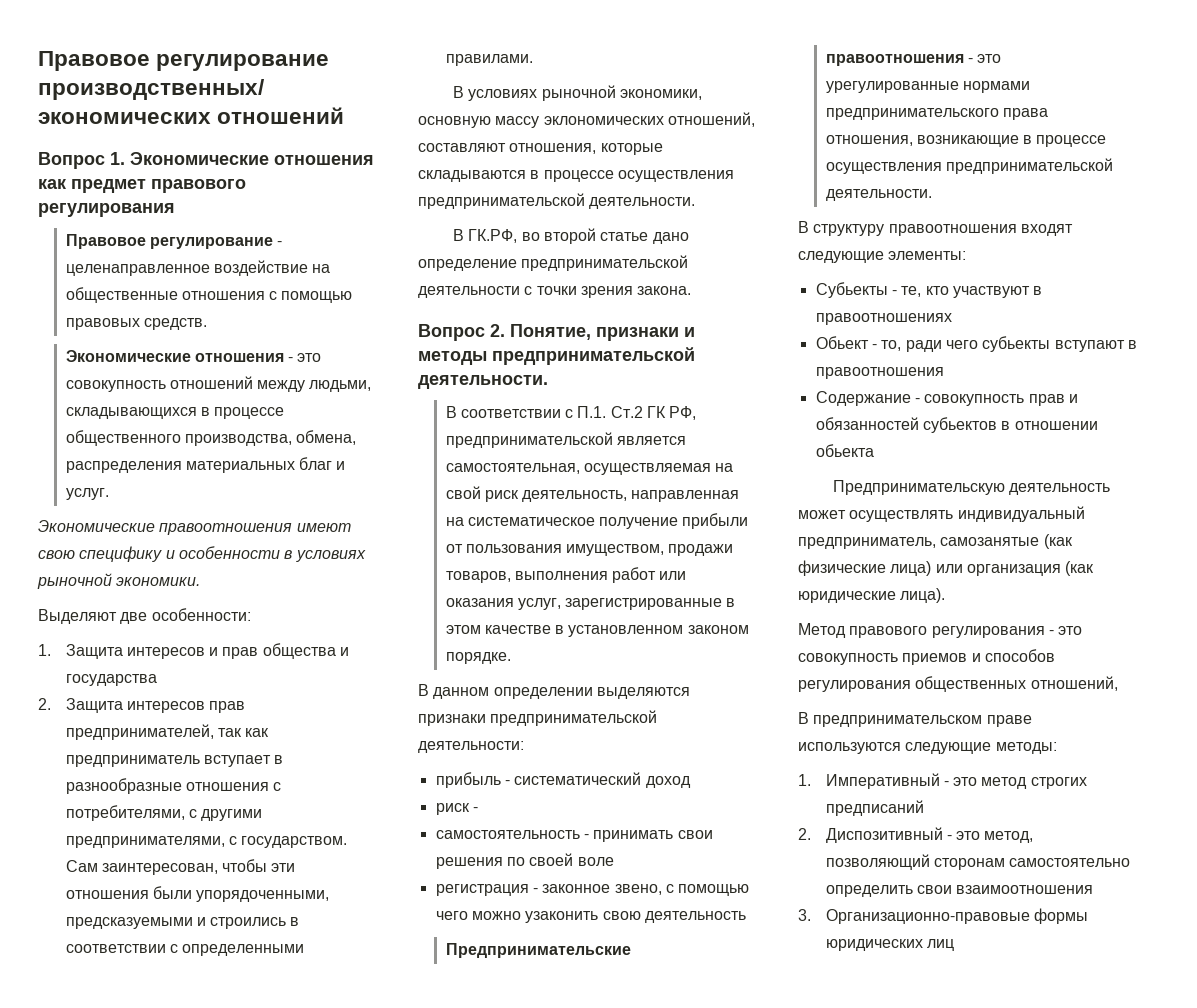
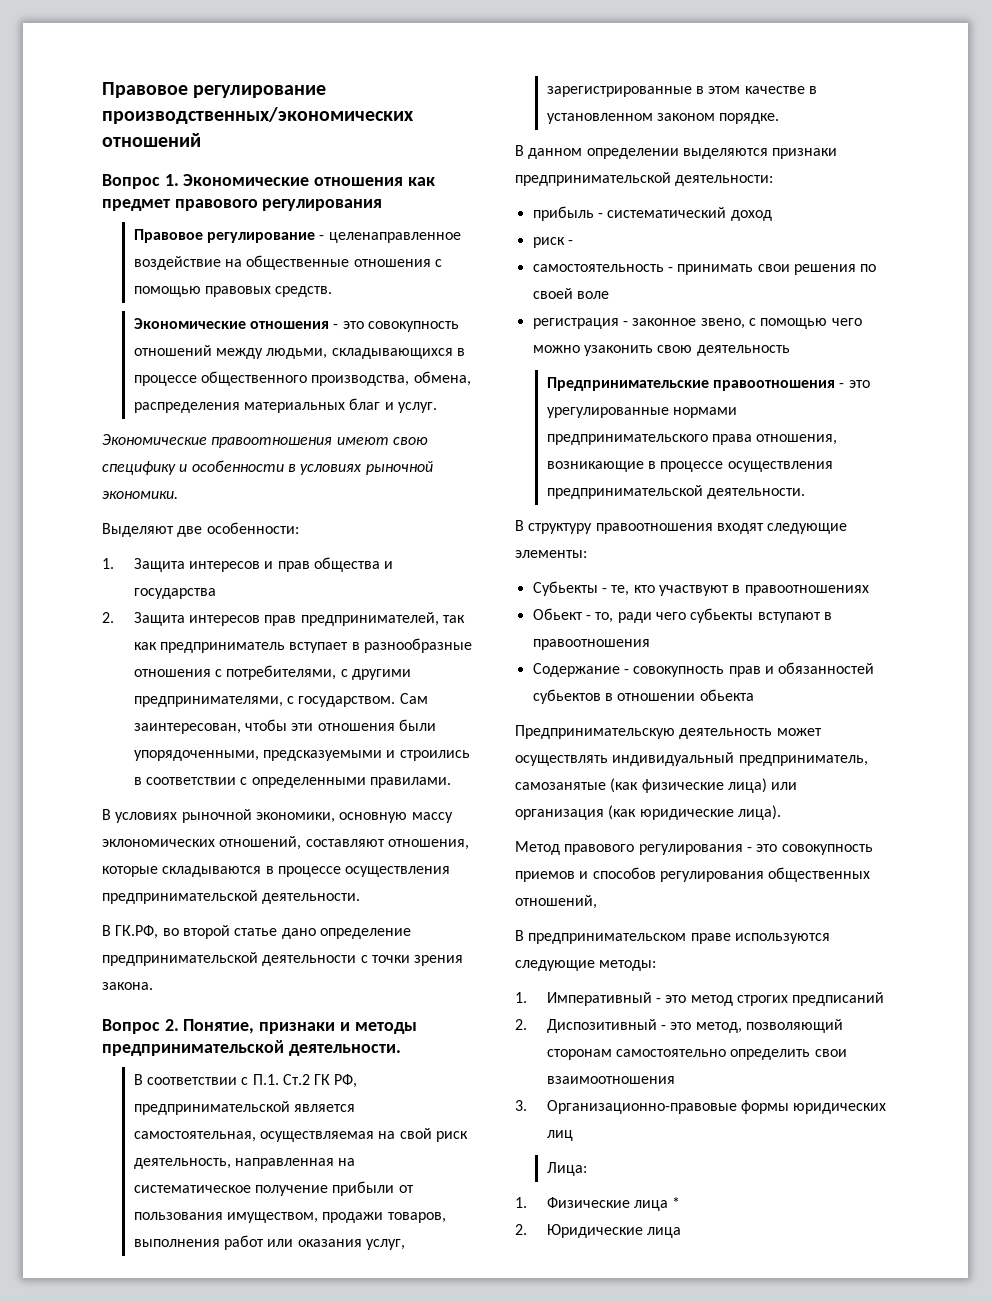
(954, 945) none -> [546,1162,587,1176] [515,1197,681,1211] [515,1224,681,1238] // Лица: // 1. Физические лица * // 2. Юридические лица

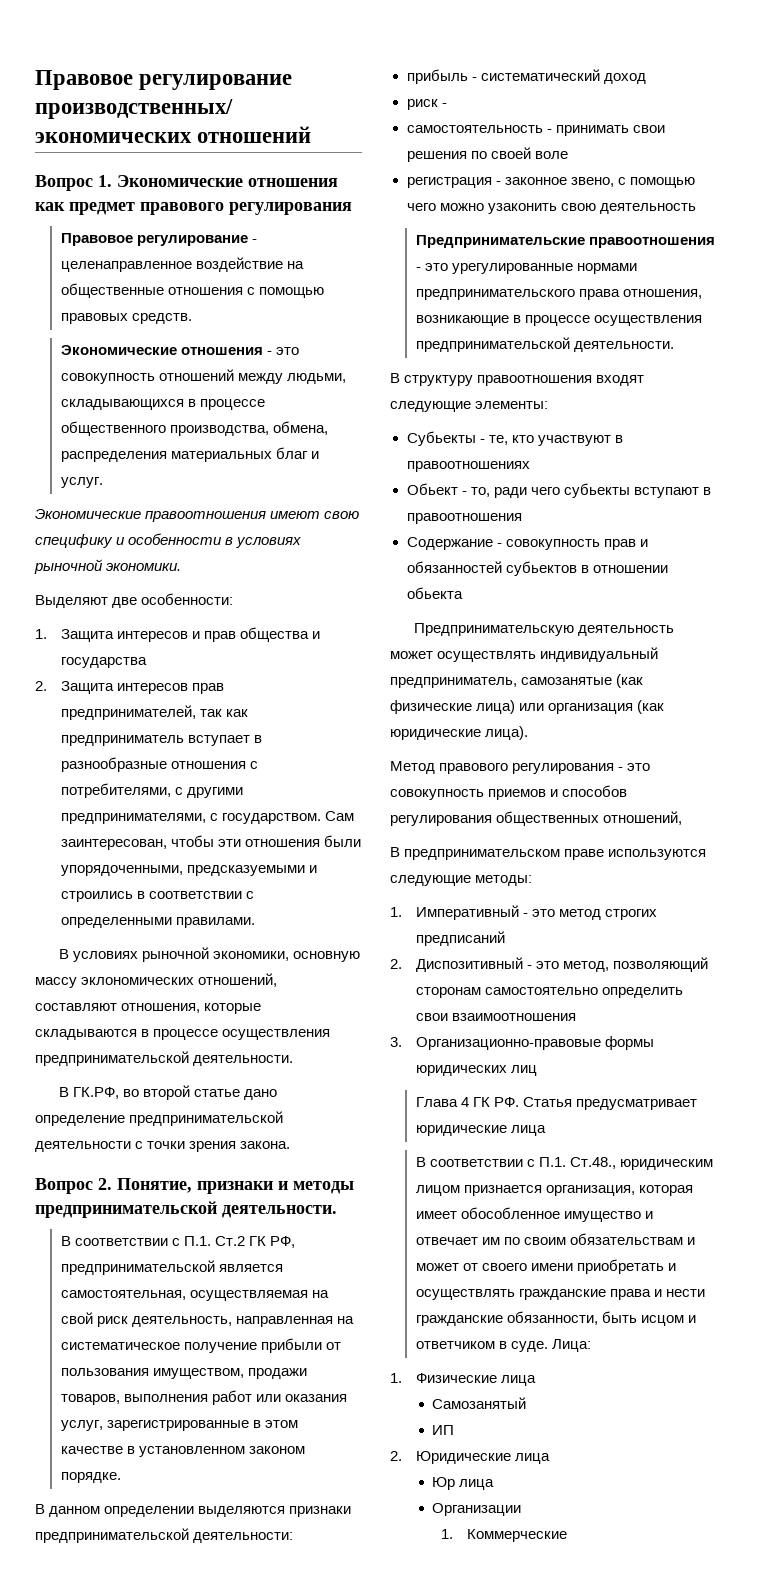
(573, 1135) none -> [415,1097,697,1110] [415,1125,546,1136] [415,1157,713,1170] [415,1185,693,1196] [415,1207,653,1222] [415,1233,695,1245] [415,1259,676,1274] [415,1289,705,1300] [415,1311,696,1326] [415,1341,548,1352] Глава 4 ГК РФ. Статья предусматривает юридические лица // В соответствии с П.1. Ст.48., юридическим лицом признается организация, которая имеет обособленное имущество и отвечает им по своим обязательствам и может от своего имени приобретать и осуществлять гражданские права и нести гражданские обязанности, быть исцом и ответчиком в суде.
[672,1197,681,1208] * -> [432,1397,527,1409] [432,1425,455,1435] // Самозанятый // ИП
(681, 1232) none -> [432,1477,495,1490] [432,1503,522,1516] [441,1529,567,1542] // Юр лица // Организации // 1. Коммерческие

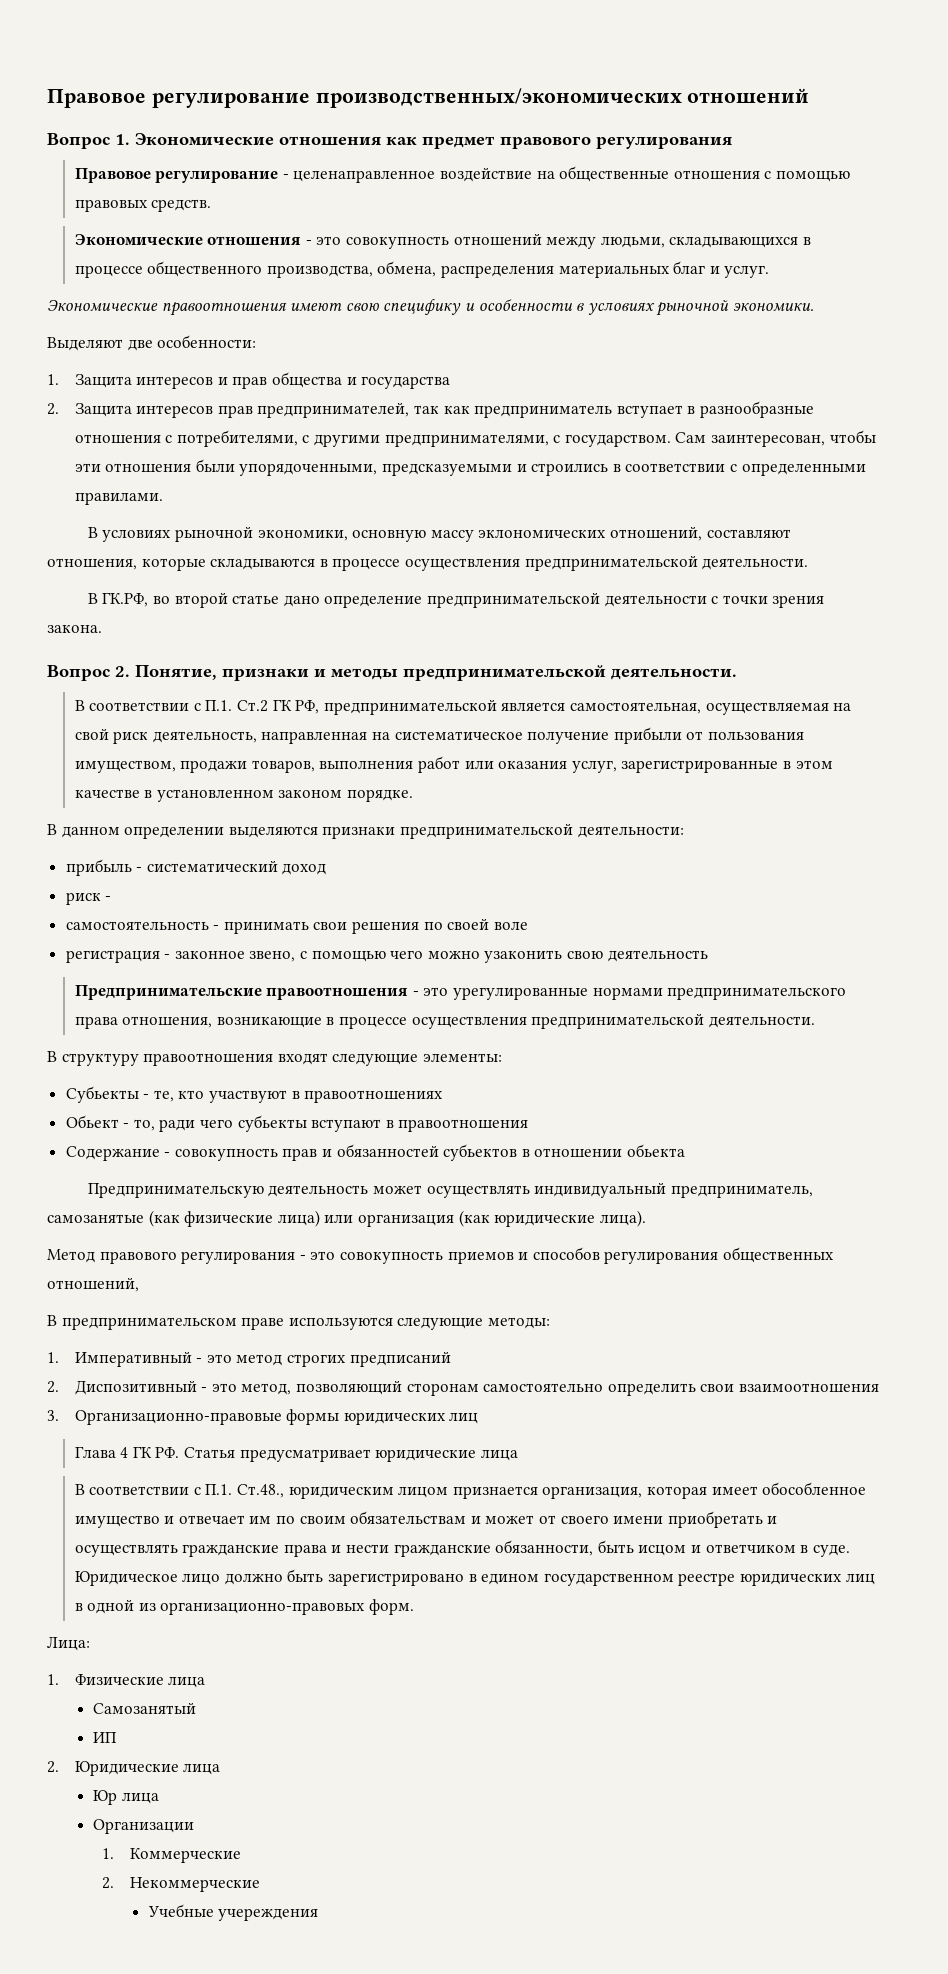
(548, 1346) none -> [74,1569,875,1586] [74,1599,414,1615] Юридическое лицо должно быть зарегистрировано в едином государственном реестре юридических лиц в одной из организационно-правовых форм. //
(567, 1535) none -> [102,1877,260,1892] [147,1904,319,1921] // 2. Некоммерческие // Учебные учереждения

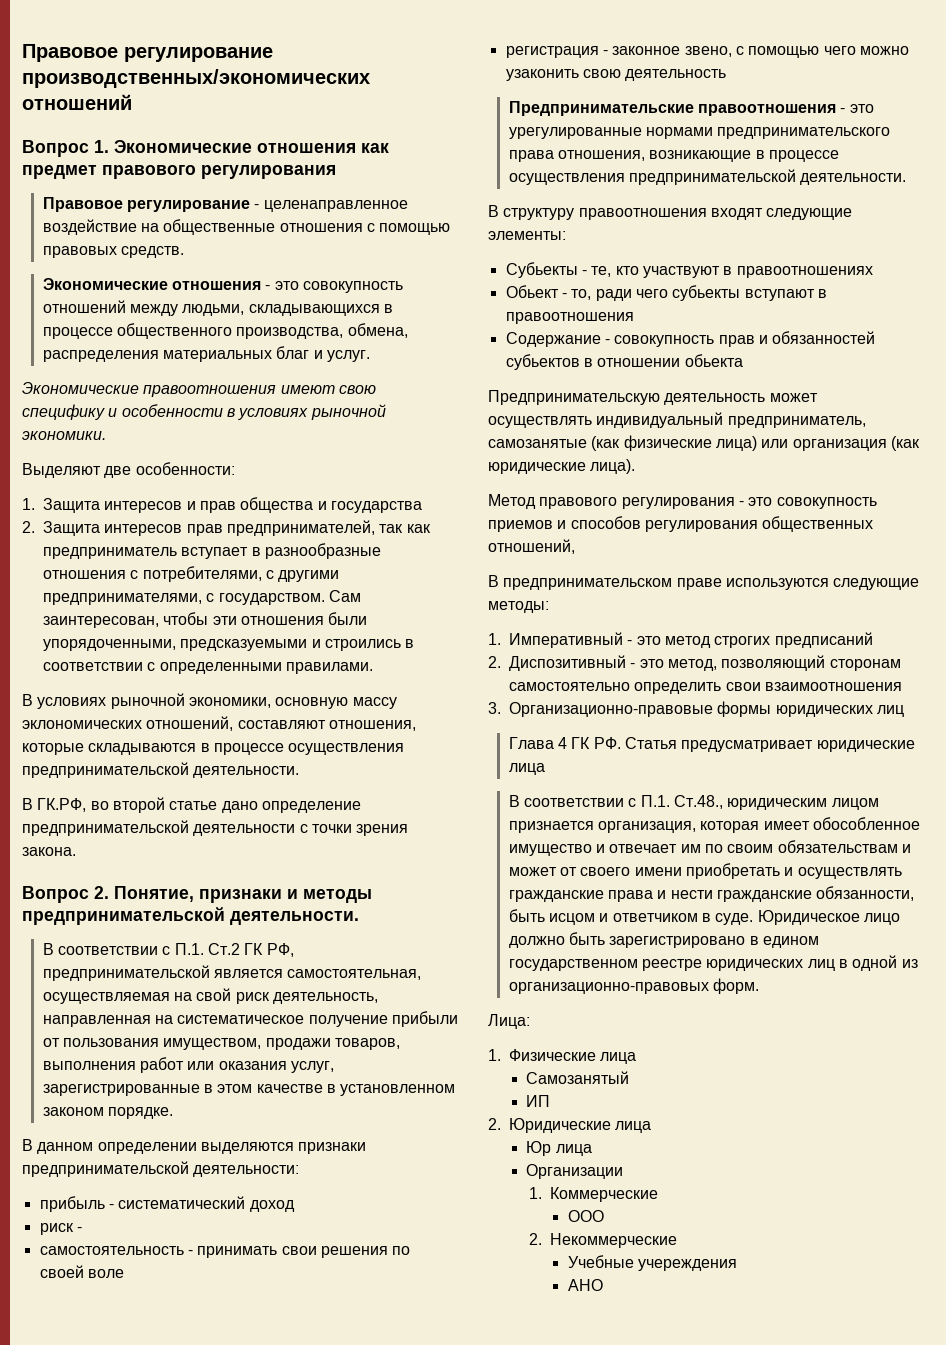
(241, 1855) none -> [567,1210,604,1222] // ООО
(319, 1914) none -> [567,1279,603,1291] // АНО

